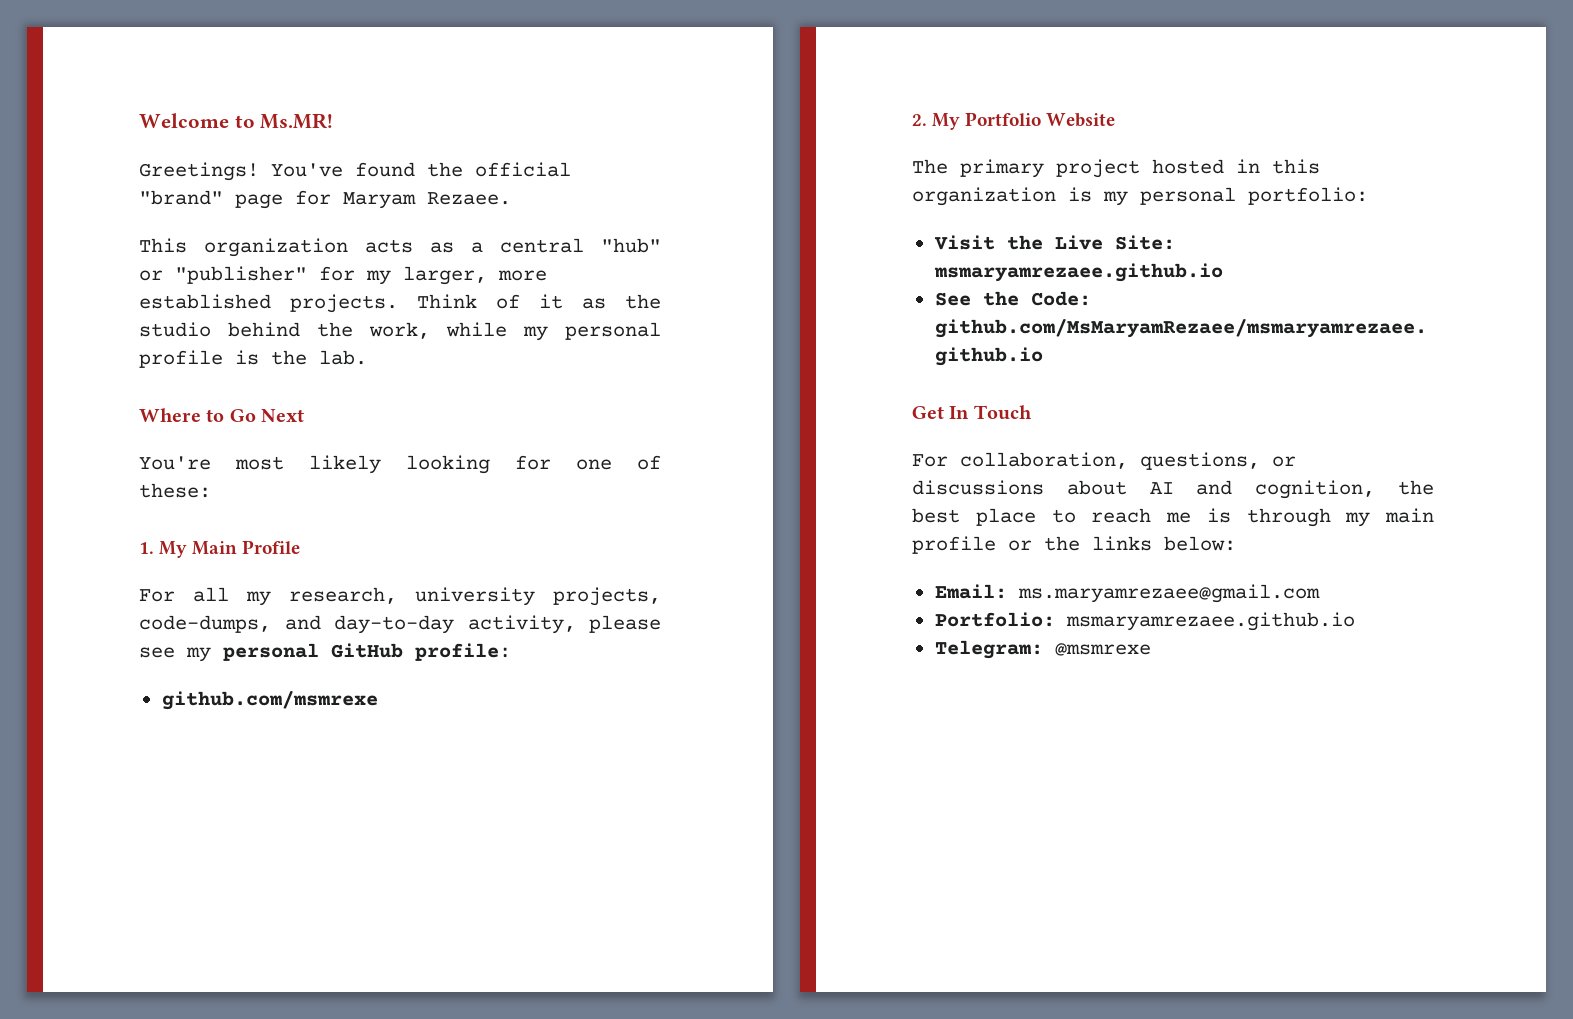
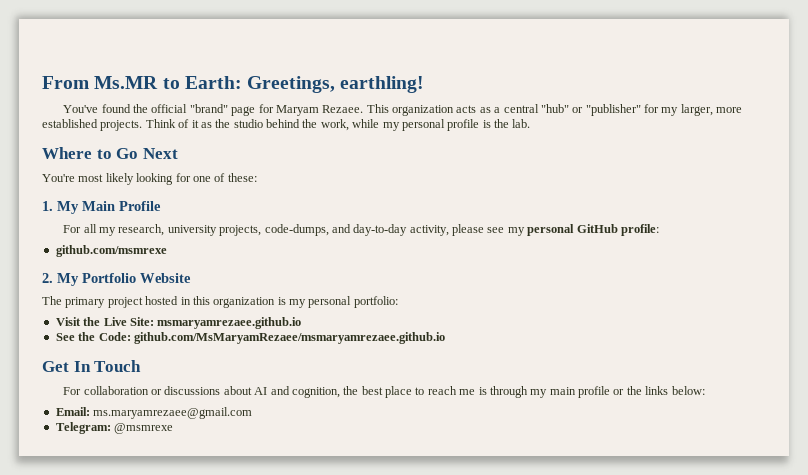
[139,113,334,129] [139,162,259,181] Welcome to Ms.MR! // Greetings! -> [42,76,425,93] From Ms.MR to Earth: Greetings, earthling! //
(511, 198) // -> (364, 109) none
[960,452,1260,470] collaboration, questions, -> [83,386,149,395] collaboration
[934,612,1355,631] // Portfolio: msmaryamrezaee.github.io -> (253, 413) none

